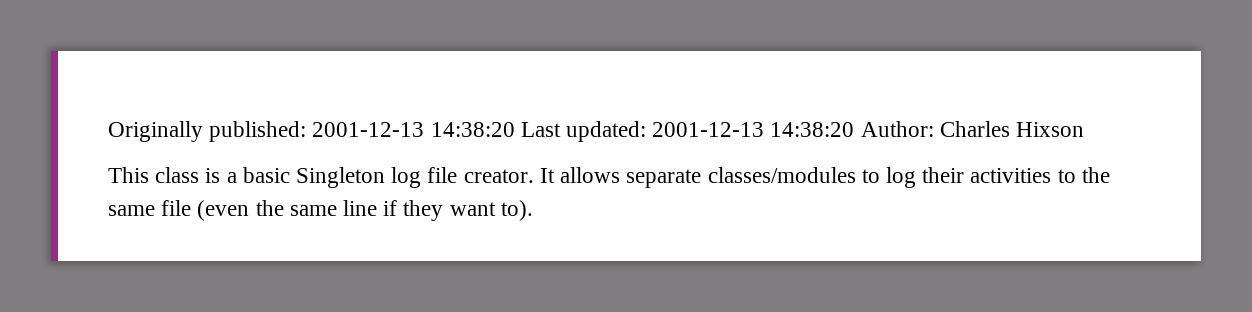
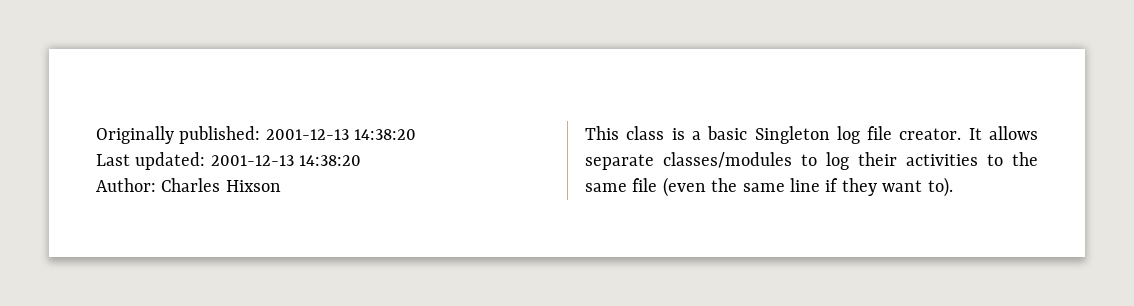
(515, 129) none -> (417, 134) //
(855, 129) none -> (362, 160) //

